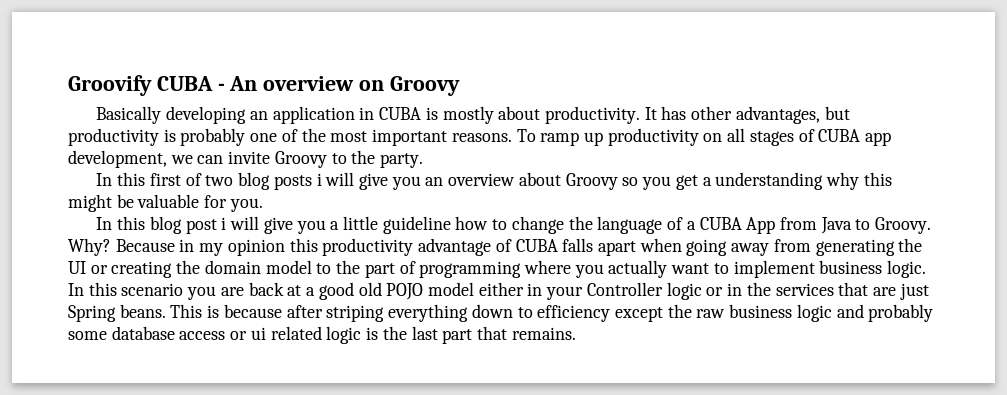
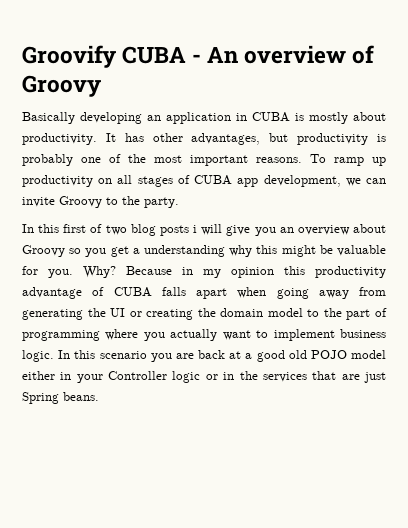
[359,80,385,91] on -> [352,45,375,64] of
[96,216,932,234] // In this blog post i will give you a little guideline how to change the language of a CUBA App from Java to Groovy. -> (73, 273) none
[170,304,934,322] [68,326,576,344] This is because after striping everything down to efficiency except the raw business logic and probably some database access or ui related logic is the last part that remains. -> (99, 396) none

